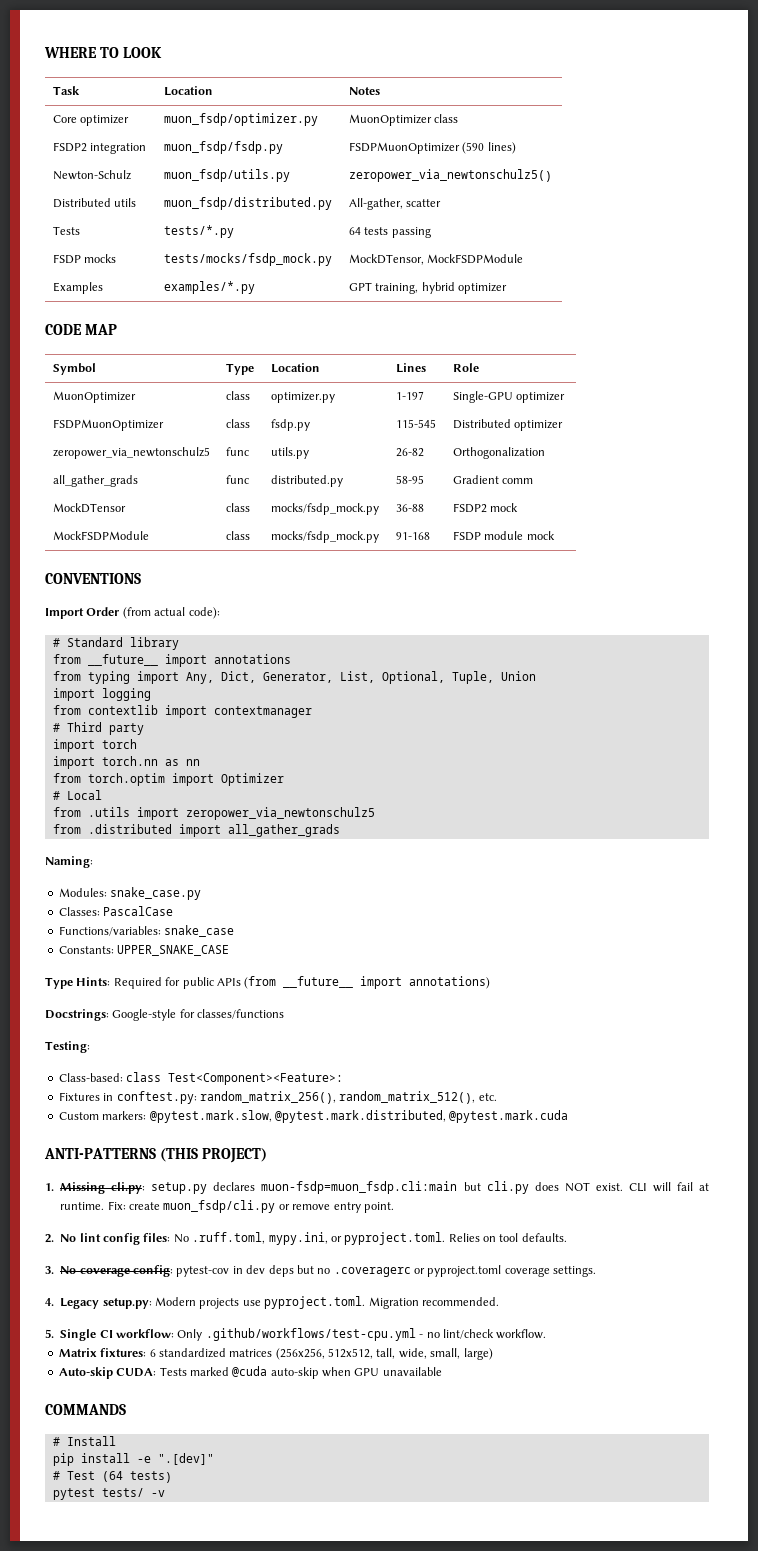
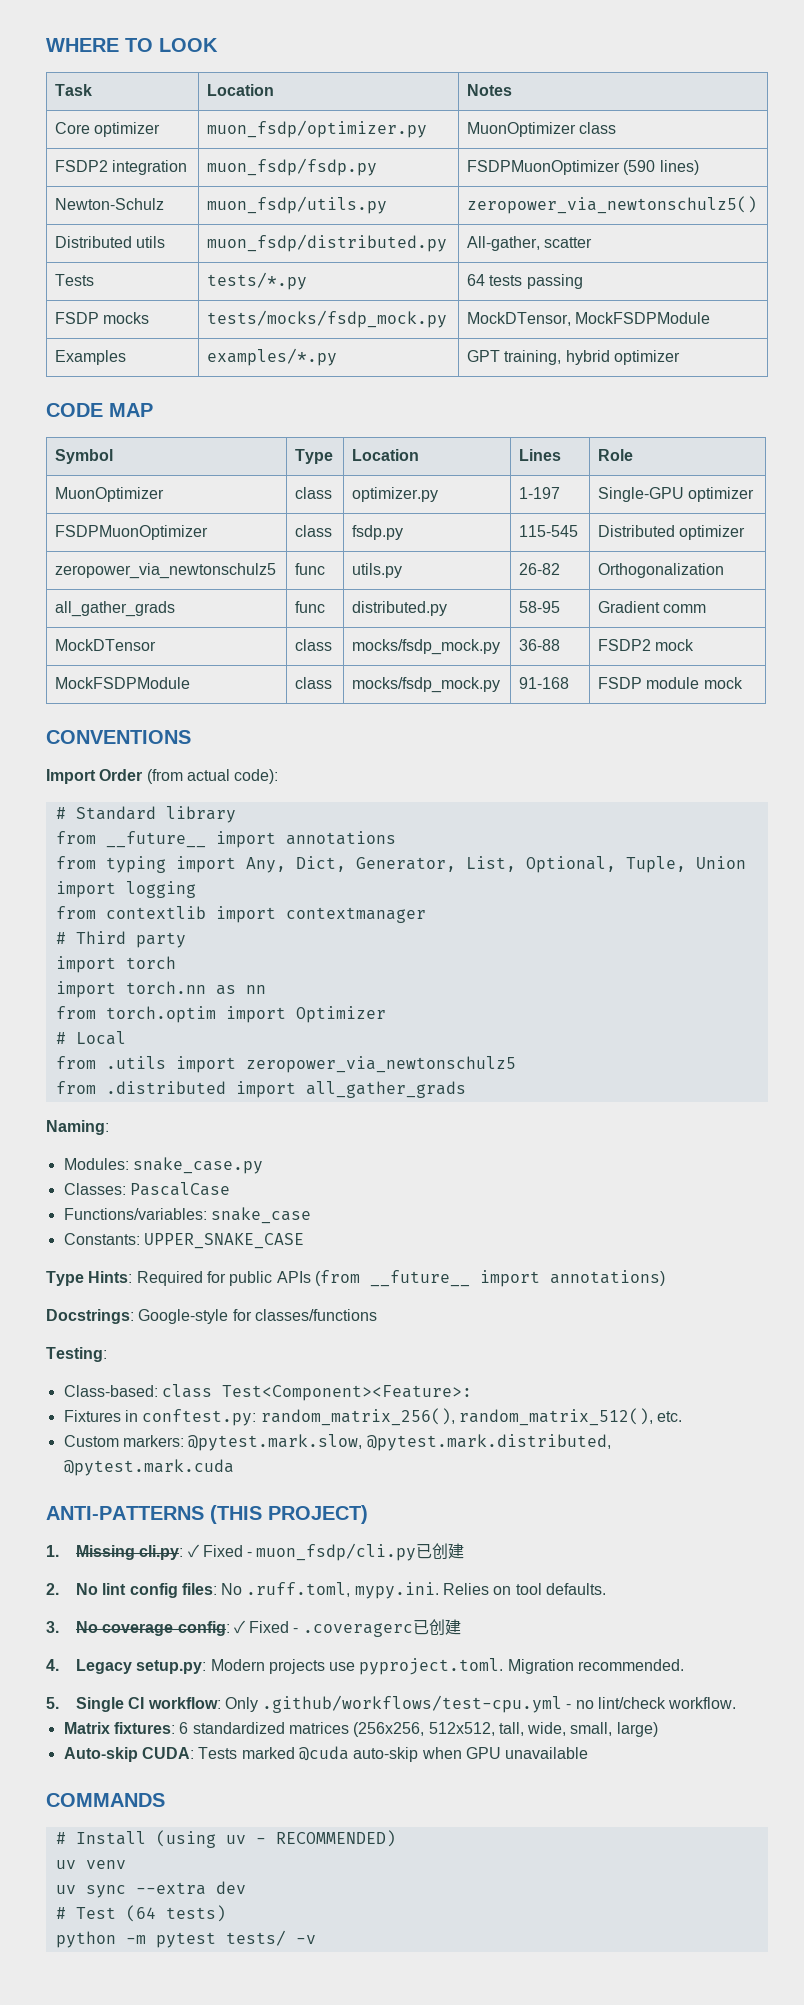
[151,1181,709,1194] [60,1200,394,1213] setup.py declares muon-fsdp=muon_fsdp.cli:main but cli.py does NOT exist. CLI will fail at runtime. Fix: create muon_fsdp/cli.py or remove entry point. -> [187,1543,465,1561] ✓ Fixed - muon_fsdp/cli.py已创建
[268,1232,446,1245] mypy.ini, or pyproject.toml. -> [354,1582,439,1599] mypy.ini.
[176,1265,597,1277] pytest-cov in dev deps but no .coveragerc or pyproject.toml coverage settings. -> [233,1619,461,1637] ✓ Fixed - .coveragerc已创建
[52,1453,214,1466] // pip install -e ".[dev]" -> [155,1830,396,1848] [55,1860,126,1869] [55,1881,246,1898] (using uv - RECOMMENDED) // uv venv // uv sync --extra dev
(172, 1477) none -> [55,1931,146,1948] python -m

